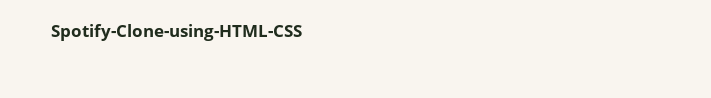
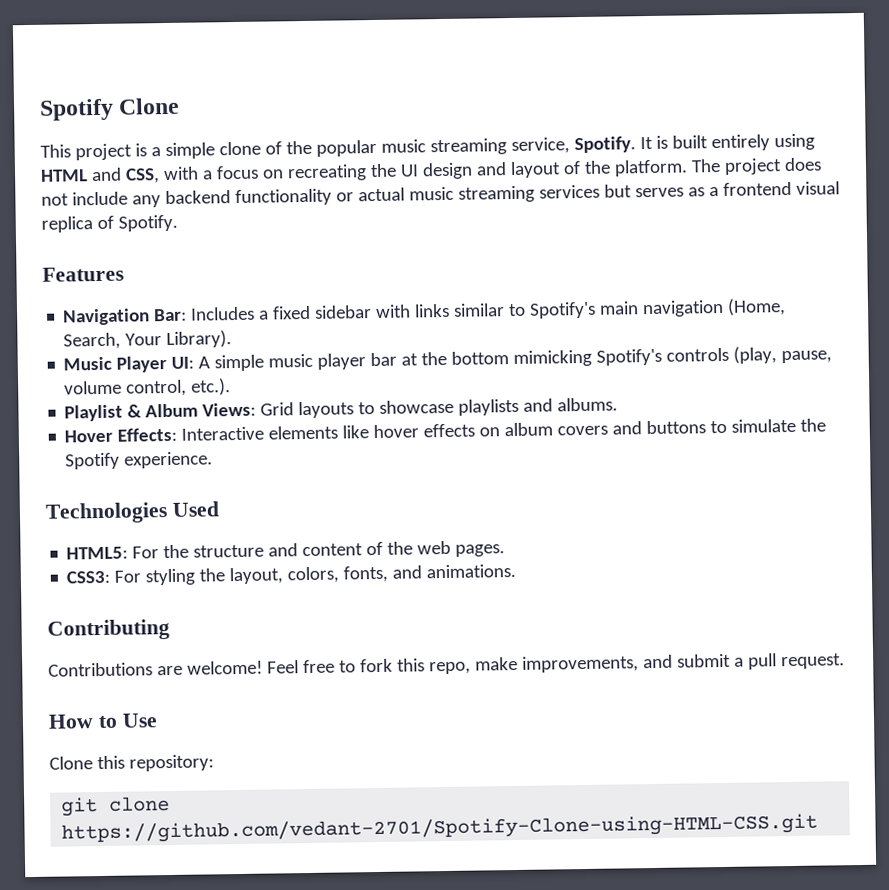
[51,24,302,41] Spotify-Clone-using-HTML-CSS -> [39,97,180,121] [40,133,815,161] [40,157,822,184] [41,181,840,208] [41,214,178,233] [42,266,124,282] [62,298,787,326] [63,330,233,350] [63,346,833,373] [64,378,232,397] [64,397,619,422] [64,418,827,443] [65,451,214,470] [45,501,220,524] [66,540,506,560] [66,563,517,586] [47,619,170,641] [48,653,845,677] [48,713,158,729] [49,754,214,772] [61,796,171,817] [61,813,819,844] Spotify Clone // This project is a simple clone of the popular music streaming service, Spotify. It is built entirely using HTML and CSS, with a focus on recreating the UI design and layout of the platform. The project does not include any backend functionality or actual music streaming services but serves as a frontend visual replica of Spotify. // Features // Navigation Bar: Includes a fixed sidebar with links similar to Spotify's main navigation (Home, Search, Your Library). // Music Player UI: A simple music player bar at the bottom mimicking Spotify's controls (play, pause, volume control, etc.). // Playlist & Album Views: Grid layouts to showcase playlists and albums. // Hover Effects: Interactive elements like hover effects on album covers and buttons to simulate the Spotify experience. // Technologies Used // HTML5: For the structure and content of the web pages. // CSS3: For styling the layout, colors, fonts, and animations. // Contributing // Contributions are welcome! Feel free to fork this repo, make improvements, and submit a pull request. // How to Use // Clone this repository: // git clone https://github.com/vedant-2701/Spotify-Clone-using-HTML-CSS.git

